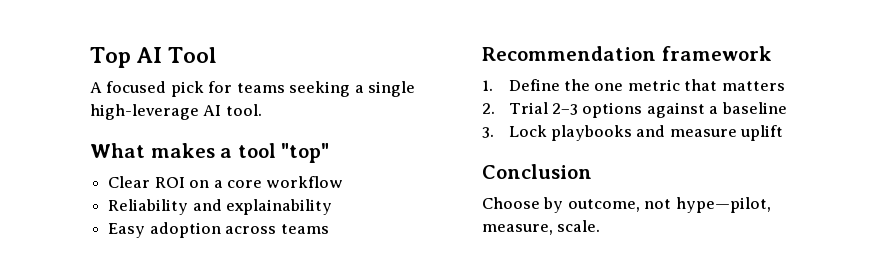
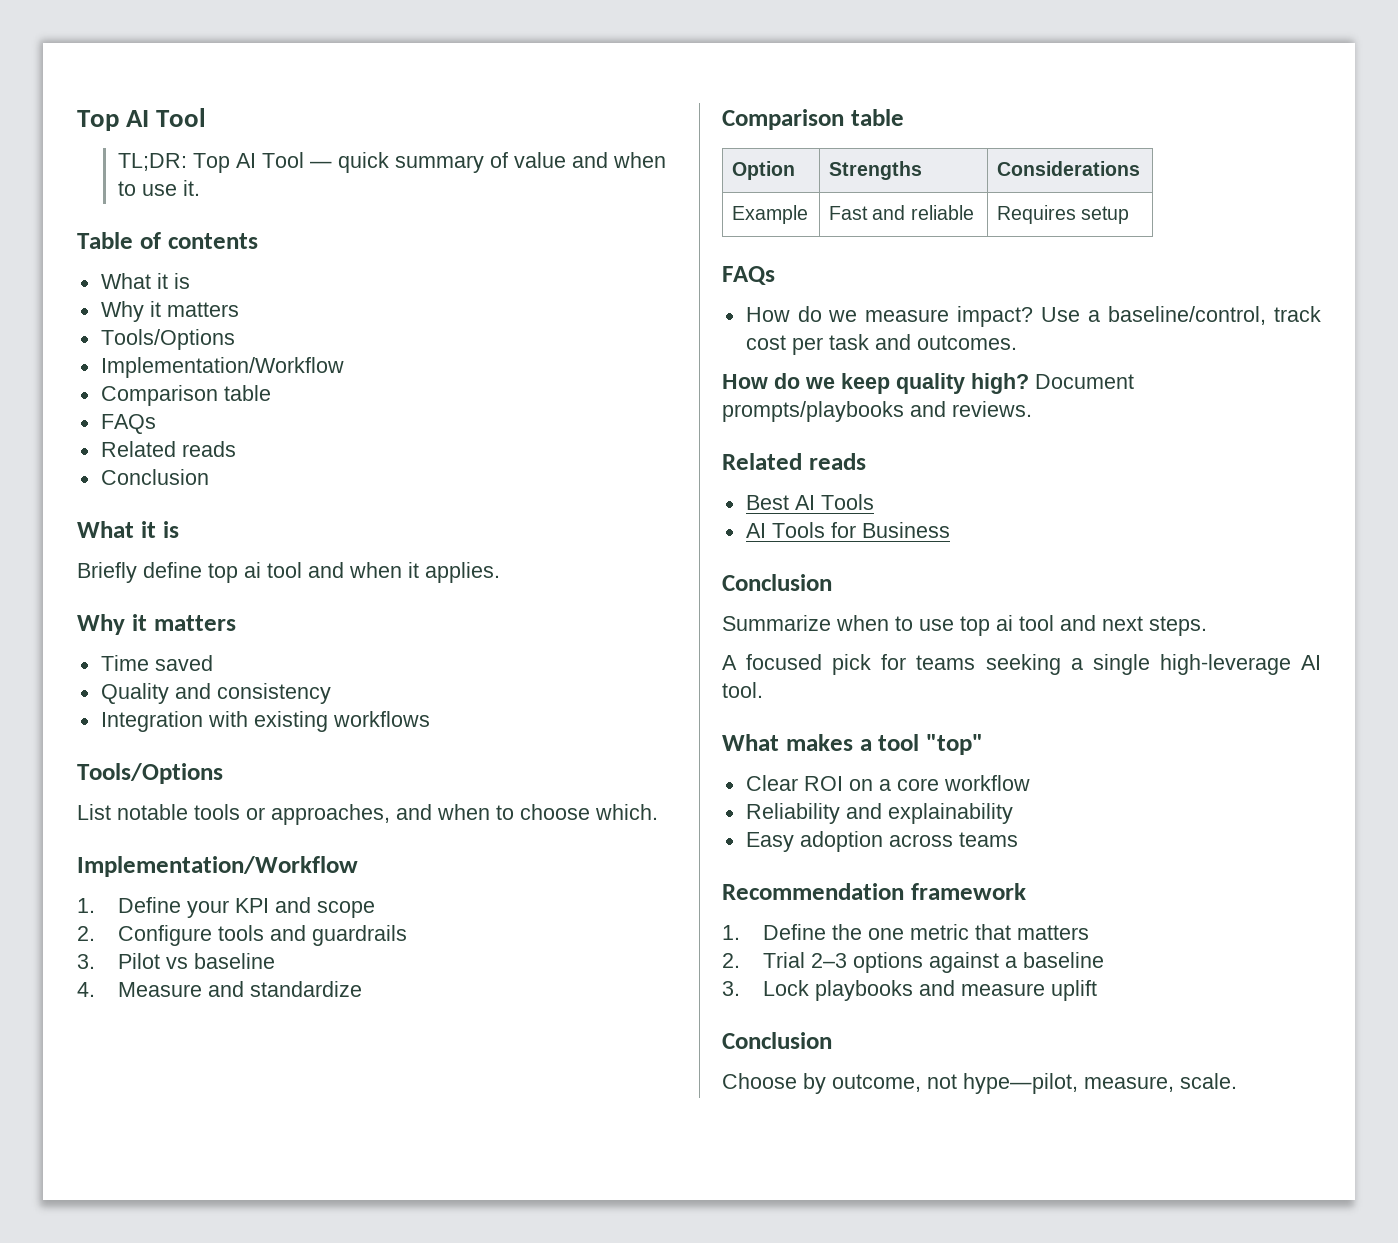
[90,47,218,68] Top AI Tool -> [77,108,207,131] [117,152,666,173] [117,180,200,196] [77,232,258,249] [100,273,190,289] [100,301,239,322] [100,329,235,350] [100,357,344,378] [100,385,271,406] [100,414,156,434] [100,441,236,457] [100,469,209,485] [77,521,179,538] [77,562,500,583] [77,614,236,635] [100,655,213,671] [100,683,331,704] [100,711,430,732] [77,763,223,784] [77,804,658,825] [77,856,358,877] [77,897,375,918] [77,925,407,946] [77,953,275,969] [77,981,362,997] [722,109,904,130] [732,161,796,180] [829,161,923,180] [997,161,1141,176] [732,205,809,224] [829,205,974,220] [997,205,1130,224] [722,266,775,285] [745,306,1321,327] [745,334,1017,355] [722,373,1134,394] [722,401,1032,422] [722,453,866,470] [745,494,874,510] [745,522,950,538] [722,574,832,591] [722,615,1207,636] Top AI Tool // TL;DR: Top AI Tool — quick summary of value and when to use it. // Table of contents // What it is // Why it matters // Tools/Options // Implementation/Workflow // Comparison table // FAQs // Related reads // Conclusion // What it is // Briefly define top ai tool and when it applies. // Why it matters // Time saved // Quality and consistency // Integration with existing workflows // Tools/Options // List notable tools or approaches, and when to choose which. // Implementation/Workflow // 1. Define your KPI and scope // 2. Configure tools and guardrails // 3. Pilot vs baseline // 4. Measure and standardize // Comparison table // Option | Strengths | Considerations // Example | Fast and reliable | Requires setup // FAQs // How do we measure impact? Use a baseline/control, track cost per task and outcomes. // How do we keep quality high? Document prompts/playbooks and reviews. // Related reads // Best AI Tools // AI Tools for Business // Conclusion // Summarize when to use top ai tool and next steps.

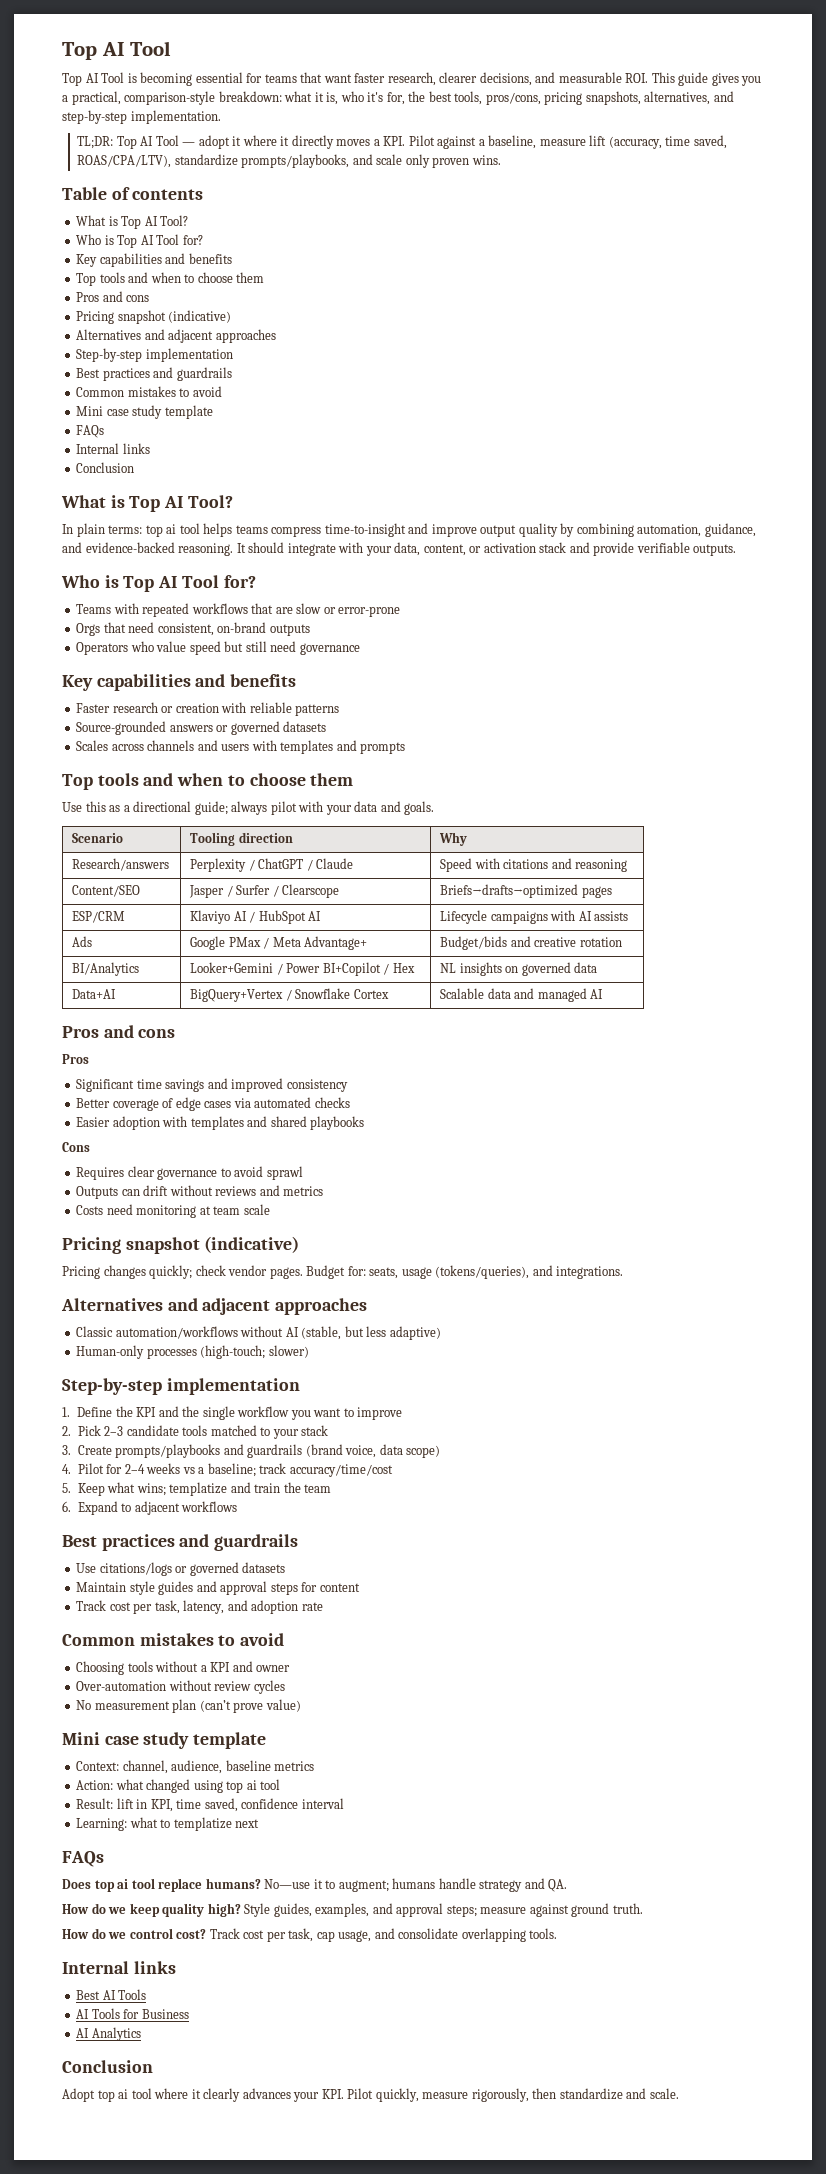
[77,108,207,131] Top AI Tool -> [62,41,172,60] [62,72,762,86] [62,91,734,105] [62,110,221,124] Top AI Tool // Top AI Tool is becoming essential for teams that want faster research, clearer decisions, and measurable ROI. This guide gives you a practical, comparison-style breakdown: what it is, who it's for, the best tools, pros/cons, pricing snapshots, alternatives, and step-by-step implementation.
[337,152,666,173] [117,180,200,196] quick summary of value and when to use it. -> [198,135,727,149] [77,154,501,168] adopt it where it directly moves a KPI. Pilot against a baseline, measure lift (accuracy, time saved, ROAS/CPA/LTV), standardize prompts/playbooks, and scale only proven wins.
[156,273,190,289] [100,301,239,322] [100,329,235,350] [100,357,344,378] [100,385,271,406] [100,414,156,434] [100,441,236,457] it is // Why it matters // Tools/Options // Implementation/Workflow // Comparison table // FAQs // Related reads -> [108,215,189,229] [76,234,203,248] [76,253,232,267] [76,272,265,286] [76,291,150,302] [76,310,232,324] [76,329,276,343] [76,348,233,362] [76,367,232,381] [76,386,222,397] [76,405,213,419] [76,425,105,438] [76,443,150,454] is Top AI Tool? // Who is Top AI Tool for? // Key capabilities and benefits // Top tools and when to choose them // Pros and cons // Pricing snapshot (indicative) // Alternatives and adjacent approaches // Step-by-step implementation // Best practices and guardrails // Common mistakes to avoid // Mini case study template // FAQs // Internal links
[140,521,179,538] [77,562,500,583] [77,614,236,635] [100,655,213,671] [100,683,331,704] [100,711,430,732] [77,763,223,784] [77,804,658,825] [77,856,358,877] [77,897,375,918] [77,925,407,946] [77,953,275,969] [77,981,362,997] [722,109,904,130] [732,161,796,180] [829,161,923,180] [997,161,1141,176] [732,205,809,224] [829,205,974,220] [997,205,1130,224] [722,266,775,285] [745,306,1321,327] [745,334,1017,355] it is // Briefly define top ai tool and when it applies. // Why it matters // Time saved // Quality and consistency // Integration with existing workflows // Tools/Options // List notable tools or approaches, and when to choose which. // Implementation/Workflow // 1. Define your KPI and scope // 2. Configure tools and guardrails // 3. Pilot vs baseline // 4. Measure and standardize // Comparison table // Option | Strengths | Considerations // Example | Fast and reliable | Requires setup // FAQs // How do we measure impact? Use a baseline/control, track cost per task and outcomes. -> [110,495,233,512] [62,523,756,537] [62,542,737,556] [61,575,256,592] [76,603,401,617] [76,622,310,636] [76,641,360,655] [62,674,297,691] [76,702,340,716] [76,721,327,735] [76,740,406,754] [62,773,354,790] [62,801,435,815] [72,833,124,843] [190,832,293,846] [439,832,468,846] [72,858,170,871] [190,858,354,872] [440,858,628,872] [72,885,141,897] [189,884,340,898] [440,884,612,898] [72,911,126,923] [190,910,322,924] [440,910,629,924] [72,936,93,947] [190,936,368,950] [440,936,622,950] [72,962,140,976] [190,962,415,976] [440,962,598,976] [72,989,117,999] [190,988,389,1002] [440,988,604,1002] [62,1025,176,1038] [62,1054,89,1064] [76,1078,348,1092] [76,1097,350,1111] [76,1116,365,1130] [62,1142,90,1152] [76,1166,303,1180] [76,1185,324,1199] [76,1204,270,1218] [62,1236,300,1254] [62,1265,624,1279] [61,1298,368,1315] [76,1326,441,1340] [76,1345,309,1359] [62,1378,300,1395] [62,1406,403,1420] [62,1425,329,1439] [62,1444,441,1458] [62,1463,393,1477] [62,1482,332,1496] [62,1501,238,1515] [62,1534,299,1551] [76,1562,286,1576] [76,1581,360,1595] [76,1600,323,1614] [62,1633,285,1646] [76,1661,291,1675] [76,1680,285,1694] [76,1699,301,1713] [62,1732,267,1749] [76,1760,315,1774] [76,1779,281,1793] [76,1798,344,1812] [76,1817,260,1831] [62,1851,104,1867] [62,1878,568,1892] is Top AI Tool? // In plain terms: top ai tool helps teams compress time-to-insight and improve output quality by combining automation, guidance, and evidence-backed reasoning. It should integrate with your data, content, or activation stack and provide verifiable outputs. // Who is Top AI Tool for? // Teams with repeated workflows that are slow or error-prone // Orgs that need consistent, on-brand outputs // Operators who value speed but still need governance // Key capabilities and benefits // Faster research or creation with reliable patterns // Source-grounded answers or governed datasets // Scales across channels and users with templates and prompts // Top tools and when to choose them // Use this as a directional guide; always pilot with your data and goals. // Scenario | Tooling direction | Why // Research/answers | Perplexity / ChatGPT / Claude | Speed with citations and reasoning // Content/SEO | Jasper / Surfer / Clearscope | Briefs→drafts→optimized pages // ESP/CRM | Klaviyo AI / HubSpot AI | Lifecycle campaigns with AI assists // Ads | Google PMax / Meta Advantage+ | Budget/bids and creative rotation // BI/Analytics | Looker+Gemini / Power BI+Copilot / Hex | NL insights on governed data // Data+AI | BigQuery+Vertex / Snowflake Cortex | Scalable data and managed AI // Pros and cons // Pros // Significant time savings and improved consistency // Better coverage of edge cases via automated checks // Easier adoption with templates and shared playbooks // Cons // Requires clear governance to avoid sprawl // Outputs can drift without reviews and metrics // Costs need monitoring at team scale // Pricing snapshot (indicative) // Pricing changes quickly; check vendor pages. Budget for: seats, usage (tokens/queries), and integrations. // Alternatives and adjacent approaches // Classic automation/workflows without AI (stable, but less adaptive) // Human-only processes (high-touch; slower) // Step-by-step implementation // 1. Define the KPI and the single workflow you want to improve // 2. Pick 2–3 candidate tools matched to your stack // 3. Create prompts/playbooks and guardrails (brand voice, data scope) // 4. Pilot for 2–4 weeks vs a baseline; track accuracy/time/cost // 5. Keep what wins; templatize and train the team // 6. Expand to adjacent workflows // Best practices and guardrails // Use citations/logs or governed datasets // Maintain style guides and approval steps for content // Track cost per task, latency, and adoption rate // Common mistakes to avoid // Choosing tools without a KPI and owner // Over-automation without review cycles // No measurement plan (can’t prove value) // Mini case study template // Context: channel, audience, baseline metrics // Action: what changed using top ai tool // Result: lift in KPI, time saved, confidence interval // Learning: what to templatize next // FAQs // Does top ai tool replace humans? No—use it to augment; humans handle strategy and QA.
[1035,374,1134,389] [722,401,1032,422] [722,453,866,470] Document prompts/playbooks and reviews. // Related reads -> [244,1903,643,1917] [62,1928,558,1942] [62,1961,176,1974] Style guides, examples, and approval steps; measure against ground truth. // How do we control cost? Track cost per task, cap usage, and consolidate overlapping tools. // Internal links
[722,574,832,591] [722,615,1207,636] [722,654,1321,675] [722,682,763,698] [722,734,983,755] [745,775,1030,791] [745,803,1013,824] [745,831,1018,852] [722,883,1026,900] [722,924,1089,940] [722,952,1104,973] [722,980,1097,1001] [722,1032,832,1049] [722,1073,1174,1094] // Conclusion // Summarize when to use top ai tool and next steps. // A focused pick for teams seeking a single high-leverage AI tool. // What makes a tool "top" // Clear ROI on a core workflow // Reliability and explainability // Easy adoption across teams // Recommendation framework // 1. Define the one metric that matters // 2. Trial 2–3 options against a baseline // 3. Lock playbooks and measure uplift // Conclusion // Choose by outcome, not hype—pilot, measure, -> [76,2027,141,2041] [62,2060,153,2073] [62,2088,647,2102] // AI Analytics // Conclusion // Adopt top ai tool where it clearly advances your KPI. Pilot quickly, measure rigorously, then standardize and

